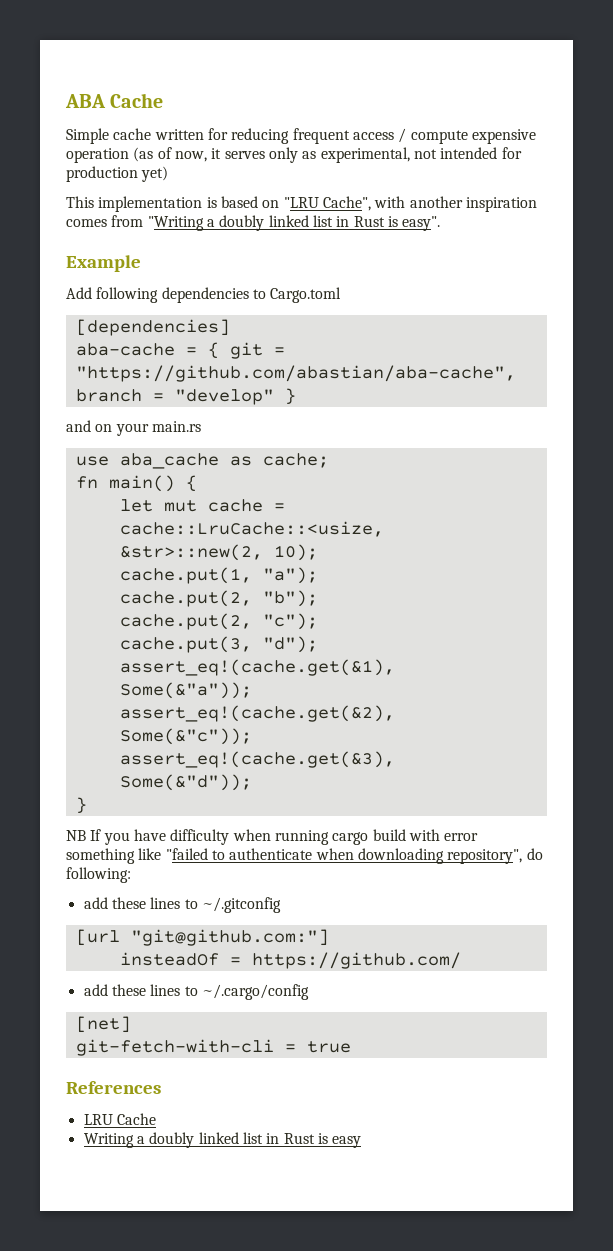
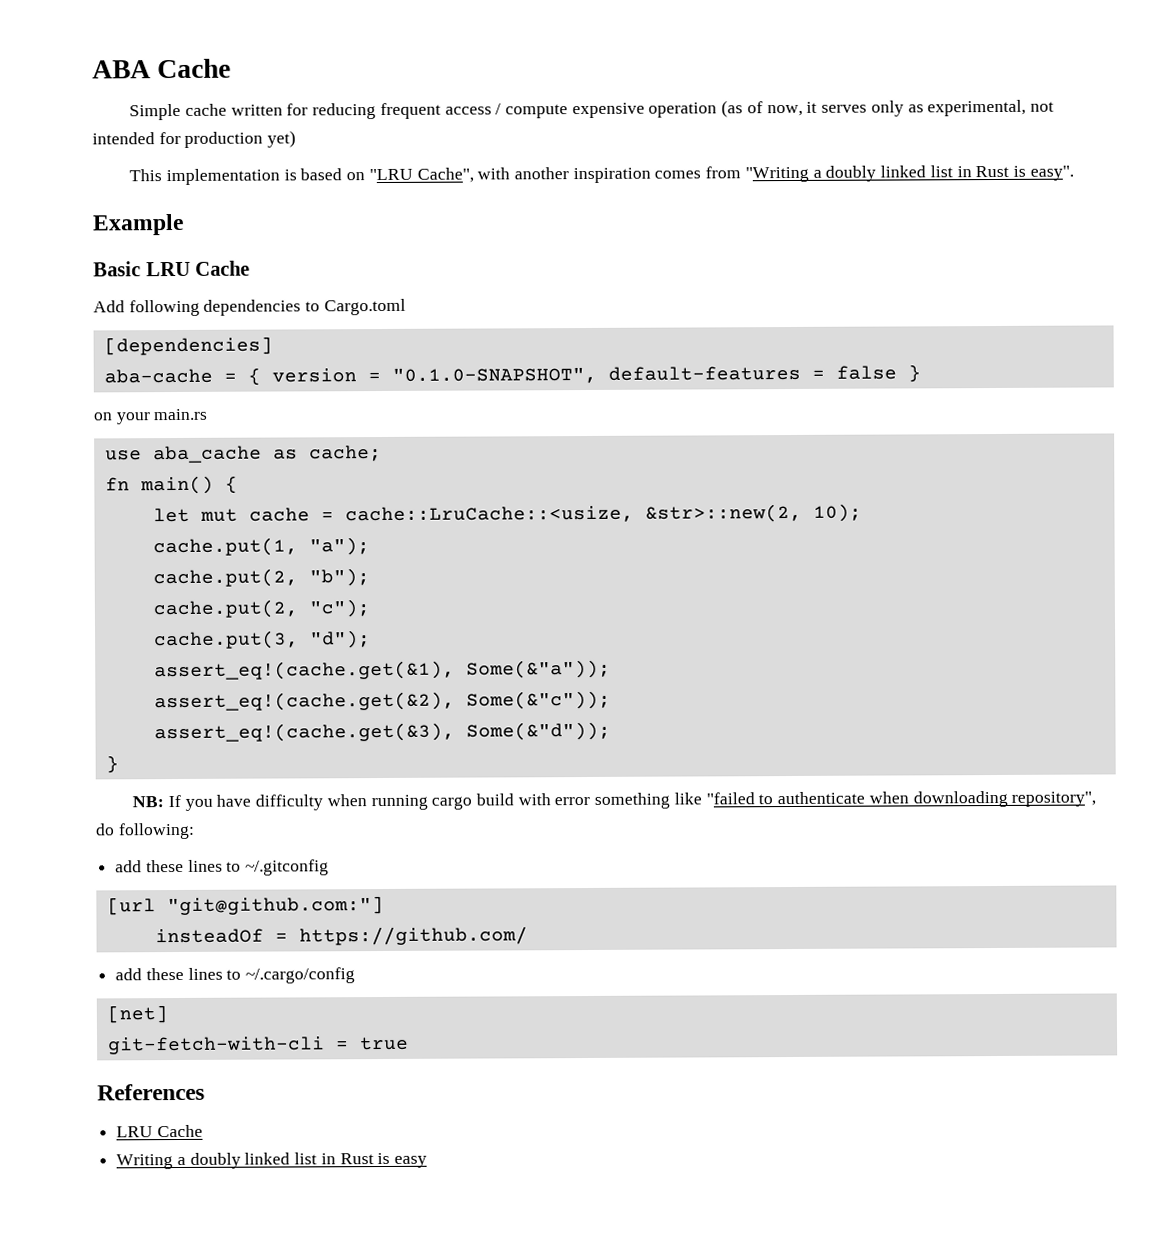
(141, 263) none -> [93,260,251,277] // Basic LRU Cache
[229,342,285,359] [75,365,516,382] [75,388,296,405] [66,420,91,432] git = "https://github.com/abastian/aba-cache", branch = "develop" } // and -> [271,364,921,384] version = "0.1.0-SNAPSHOT", default-features = false } //
[66,830,86,841] NB -> [132,796,165,808] NB:

